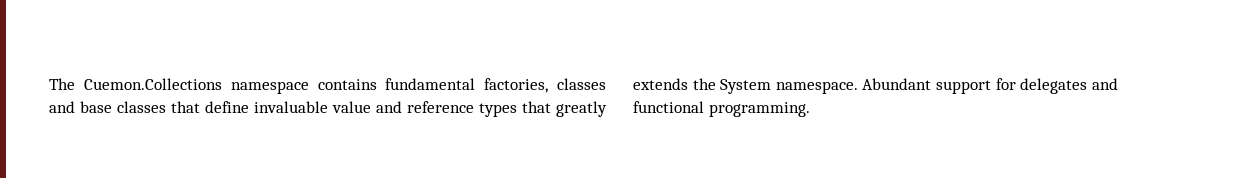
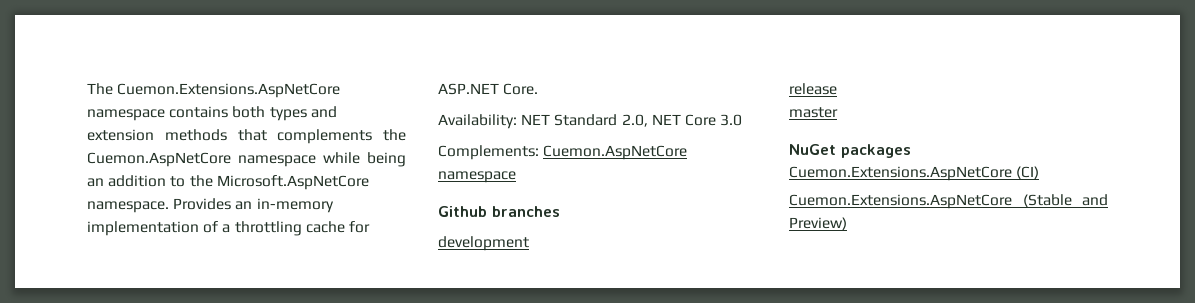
[83,78,222,90] Cuemon.Collections -> [117,83,341,98] Cuemon.Extensions.AspNetCore
[385,78,606,93] [49,101,607,117] [633,78,1118,94] [633,101,810,117] fundamental factories, classes and base classes that define invaluable value and reference types that greatly extends the System namespace. Abundant support for delegates and functional programming. -> [232,106,337,121] [87,129,406,144] [87,152,406,167] [87,175,369,190] [87,198,334,213] [87,221,370,236] [438,83,539,95] [438,114,743,129] [438,145,688,160] [438,171,516,183] [438,206,560,217] [438,236,529,251] [789,83,837,95] [789,107,838,118] [789,144,911,158] [789,166,1040,181] [789,194,1108,209] [789,217,847,230] both types and extension methods that complements the Cuemon.AspNetCore namespace while being an addition to the Microsoft.AspNetCore namespace. Provides an in-memory implementation of a throttling cache for ASP.NET Core. // Availability: NET Standard 2.0, NET Core 3.0 // Complements: Cuemon.AspNetCore namespace // Github branches // development // release // master // NuGet packages // Cuemon.Extensions.AspNetCore (CI) // Cuemon.Extensions.AspNetCore (Stable and Preview)

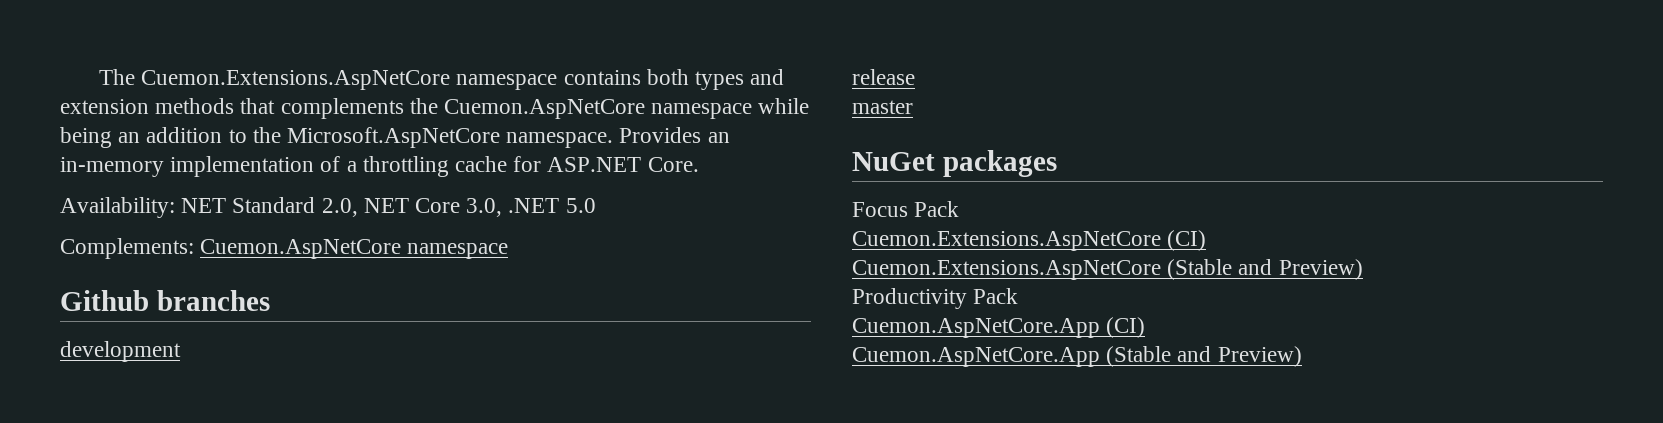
[720,114,743,126] 3.0 -> [466,198,596,217] 3.0, .NET 5.0
(911, 151) none -> [852,201,960,217] // Focus Pack
(847, 223) none -> [852,288,1019,309] [852,317,1146,338] [852,346,1302,367] // Productivity Pack // Cuemon.AspNetCore.App (CI) // Cuemon.AspNetCore.App (Stable and Preview)

